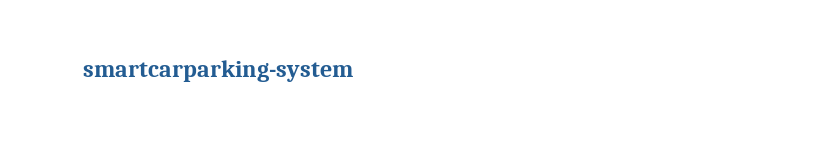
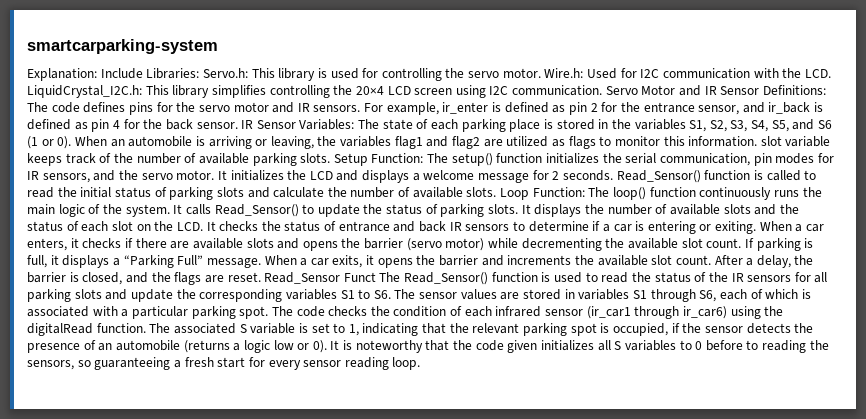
(353, 71) none -> [27,68,831,81] [27,85,826,98] [27,102,824,115] [27,119,833,132] [27,136,831,149] [27,153,834,166] [27,170,817,183] [27,187,822,200] [27,204,799,217] [27,221,825,234] [27,238,814,251] [27,255,814,268] [27,272,828,285] [27,289,811,302] [27,306,784,319] [27,323,814,336] [27,340,829,353] [27,357,421,370] // Explanation: Include Libraries: Servo.h: This library is used for controlling the servo motor. Wire.h: Used for I2C communication with the LCD. LiquidCrystal_I2C.h: This library simplifies controlling the 20×4 LCD screen using I2C communication. Servo Motor and IR Sensor Definitions: The code defines pins for the servo motor and IR sensors. For example, ir_enter is defined as pin 2 for the entrance sensor, and ir_back is defined as pin 4 for the back sensor. IR Sensor Variables: The state of each parking place is stored in the variables S1, S2, S3, S4, S5, and S6 (1 or 0). When an automobile is arriving or leaving, the variables flag1 and flag2 are utilized as flags to monitor this information. slot variable keeps track of the number of available parking slots. Setup Function: The setup() function initializes the serial communication, pin modes for IR sensors, and the servo motor. It initializes the LCD and displays a welcome message for 2 seconds. Read_Sensor() function is called to read the initial status of parking slots and calculate the number of available slots. Loop Function: The loop() function continuously runs the main logic of the system. It calls Read_Sensor() to update the status of parking slots. It displays the number of available slots and the status of each slot on the LCD. It checks the status of entrance and back IR sensors to determine if a car is entering or exiting. When a car enters, it checks if there are available slots and opens the barrier (servo motor) while decrementing the available slot count. If parking is full, it displays a “Parking Full” message. When a car exits, it opens the barrier and increments the available slot count. After a delay, the barrier is closed, and the flags are reset. Read_Sensor Funct The Read_Sensor() function is used to read the status of the IR sensors for all parking slots and update the corresponding variables S1 to S6. The sensor values are stored in variables S1 through S6, each of which is associated with a particular parking spot. The code checks the condition of each infrared sensor (ir_car1 through ir_car6) using the digitalRead function. The associated S variable is set to 1, indicating that the relevant parking spot is occupied, if the sensor detects the presence of an automobile (returns a logic low or 0). It is noteworthy that the code given initializes all S variables to 0 before to reading the sensors, so guaranteeing a fresh start for every sensor reading loop.

